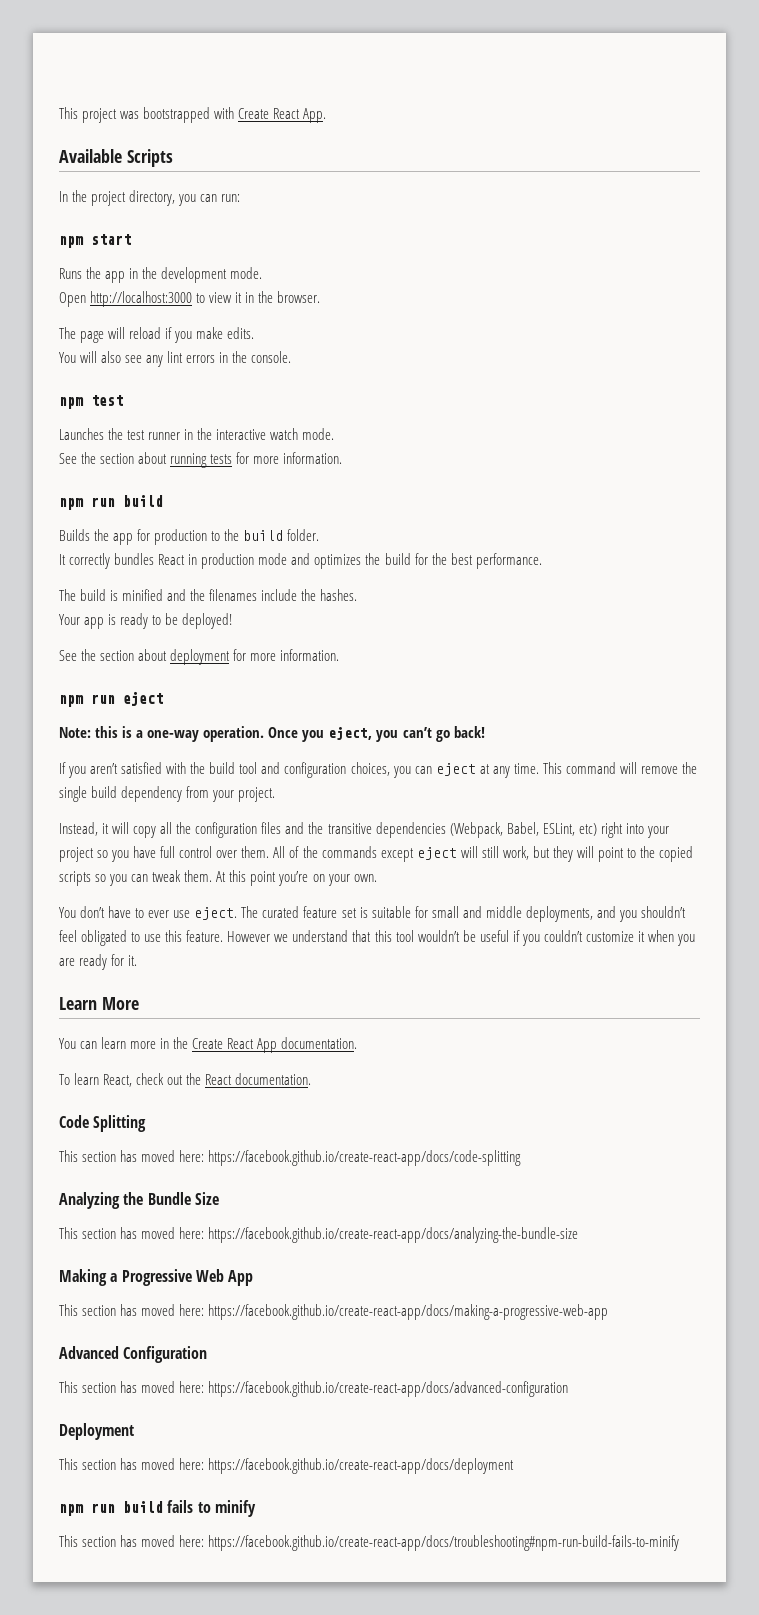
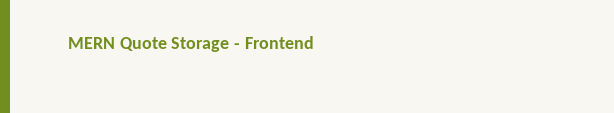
[59,107,327,123] [59,149,173,167] [59,190,241,206] [59,234,131,248] [59,267,263,283] [59,291,321,307] [59,327,255,343] [59,351,292,367] [59,395,123,409] [59,428,335,440] [59,452,343,468] [59,495,163,510] [59,529,320,545] [59,553,542,569] [59,589,358,601] [59,613,233,629] [59,649,340,665] [59,691,163,707] [59,726,485,742] [59,762,698,778] [59,786,276,802] [59,822,669,838] [59,846,694,862] [59,870,377,886] [59,906,686,922] [59,930,696,946] [59,954,138,970] [59,997,139,1010] [59,1037,358,1053] [59,1073,312,1087] [59,1115,147,1132] [59,1150,522,1166] [59,1192,219,1209] [59,1227,579,1243] [59,1269,254,1286] [59,1304,609,1320] [59,1346,208,1363] [59,1381,569,1397] [59,1423,134,1440] [59,1458,515,1474] [59,1500,256,1517] [59,1535,680,1551] This project was bootstrapped with Create React App. // Available Scripts // In the project directory, you can run: // npm start // Runs the app in the development mode. // Open http://localhost:3000 to view it in the browser. // The page will reload if you make edits. // You will also see any lint errors in the console. // npm test // Launches the test runner in the interactive watch mode. // See the section about running tests for more information. // npm run build // Builds the app for production to the build folder. // It correctly bundles React in production mode and optimizes the build for the best performance. // The build is minified and the filenames include the hashes. // Your app is ready to be deployed! // See the section about deployment for more information. // npm run eject // Note: this is a one-way operation. Once you eject, you can’t go back! // If you aren’t satisfied with the build tool and configuration choices, you can eject at any time. This command will remove the single build dependency from your project. // Instead, it will copy all the configuration files and the transitive dependencies (Webpack, Babel, ESLint, etc) right into your project so you have full control over them. All of the commands except eject will still work, but they will point to the copied scripts so you can tweak them. At this point you’re on your own. // You don’t have to ever use eject. The curated feature set is suitable for small and middle deployments, and you shouldn’t feel obligated to use this feature. However we understand that this tool wouldn’t be useful if you couldn’t customize it when you are ready for it. // Learn More // You can learn more in the Create React App documentation. // To learn React, check out the React documentation. // Code Splitting // This section has moved here: https://facebook.github.io/create-react-app/docs/code-splitting // Analyzing the Bundle Size // This section has moved here: https://facebook.github.io/create-react-app/docs/analyzing-the-bundle-size // Making a Progressive Web App // This section has moved here: https://facebook.github.io/create-react-app/docs/making-a-progressive-web-app // Advanced Configuration // This section has moved here: https://facebook.github.io/create-react-app/docs/advanced-configuration // Deployment // This section has moved here: https://facebook.github.io/create-react-app/docs/deployment // npm run build fails to minify // This section has moved here: https://facebook.github.io/create-react-app/docs/troubleshooting#npm-run-build-fails-to-minify -> [68,36,314,52] MERN Quote Storage - Frontend

